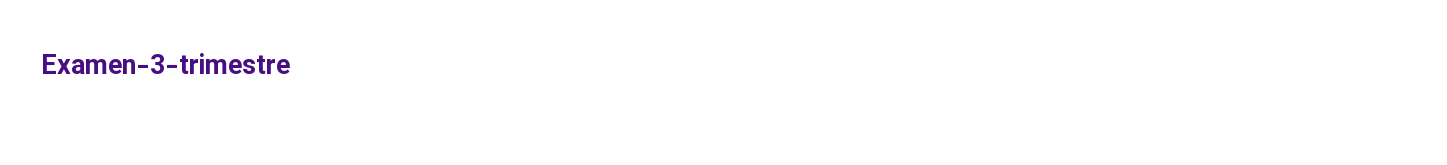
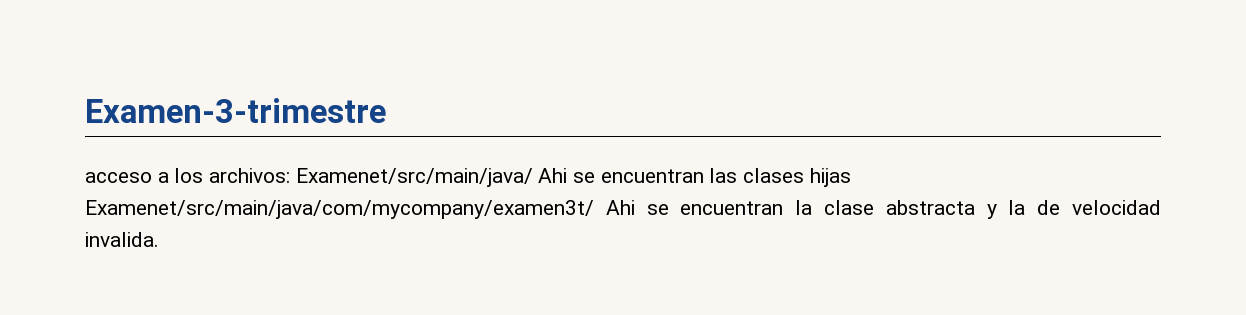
(290, 63) none -> [85,168,851,187] [85,200,1161,219] [85,232,159,247] // acceso a los archivos: Examenet/src/main/java/ Ahi se encuentran las clases hijas Examenet/src/main/java/com/mycompany/examen3t/ Ahi se encuentran la clase abstracta y la de velocidad invalida.

